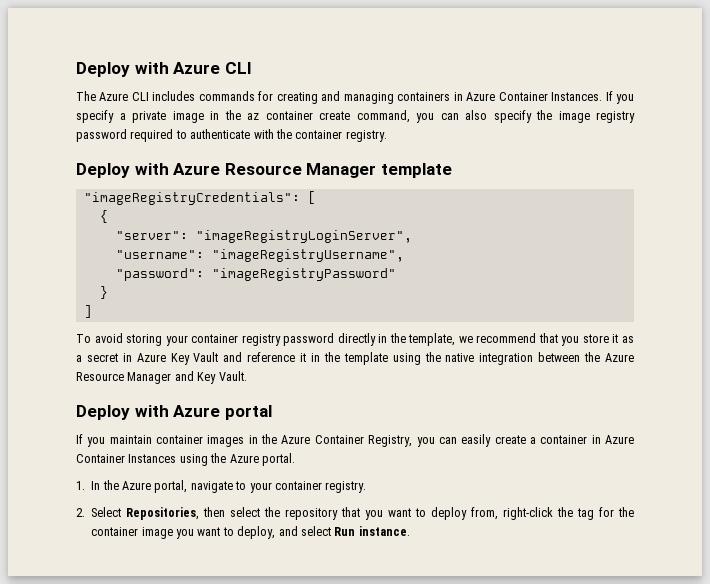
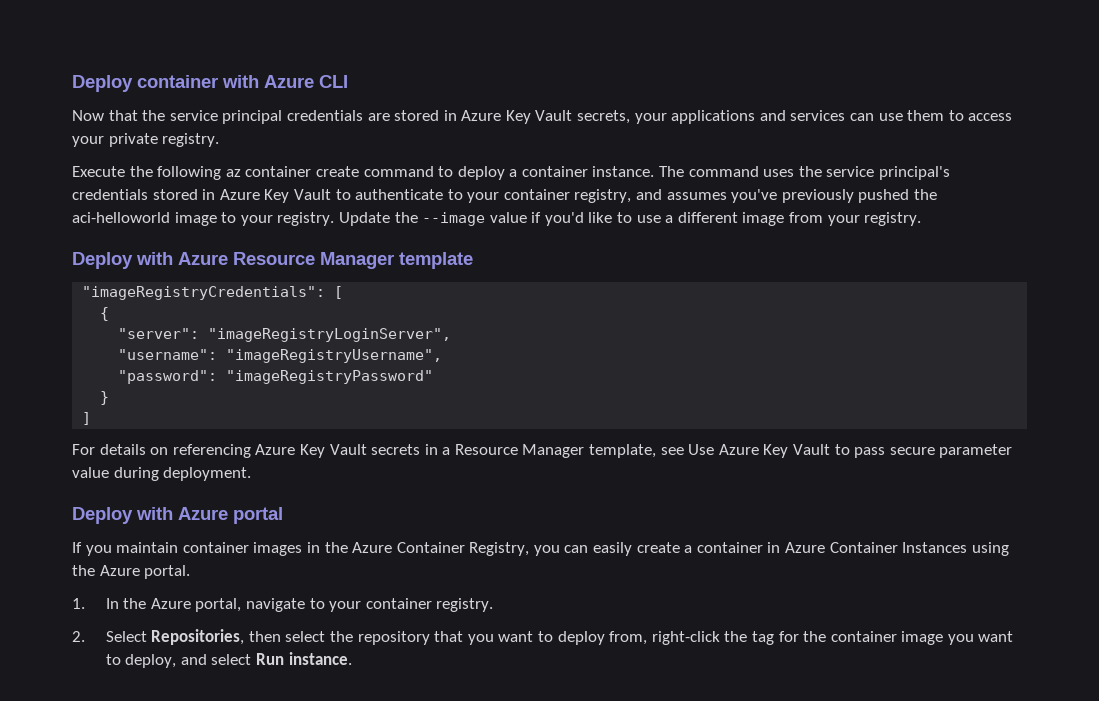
[76,62,130,77] Deploy -> [72,75,218,92] Deploy container
[76,91,634,104] [76,110,635,123] [76,129,343,142] The Azure CLI includes commands for creating and managing containers in Azure Container Instances. If you specify a private image in the az container create command, you can also specify the image registry password required to authenticate with the container -> [72,110,1013,124] [72,133,220,147] [72,166,951,180] [72,189,938,203] [72,212,860,226] Now that the service principal credentials are stored in Azure Key Vault secrets, your applications and services can use them to access your private registry. // Execute the following az container create command to deploy a container instance. The command uses the service principal's credentials stored in Azure Key Vault to authenticate to your container registry, and assumes you've previously pushed the aci-helloworld image to your registry. Update the --image value if you'd like to use a different image from your
[76,333,634,346] [76,352,635,365] [76,371,247,384] To avoid storing your container registry password directly in the template, we recommend that you store it as a secret in Azure Key Vault and reference it in the template using the native integration between the Azure Resource Manager and Key Vault. -> [72,444,1013,458] [72,467,252,481] For details on referencing Azure Key Vault secrets in a Resource Manager template, see Use Azure Key Vault to pass secure parameter value during deployment.

